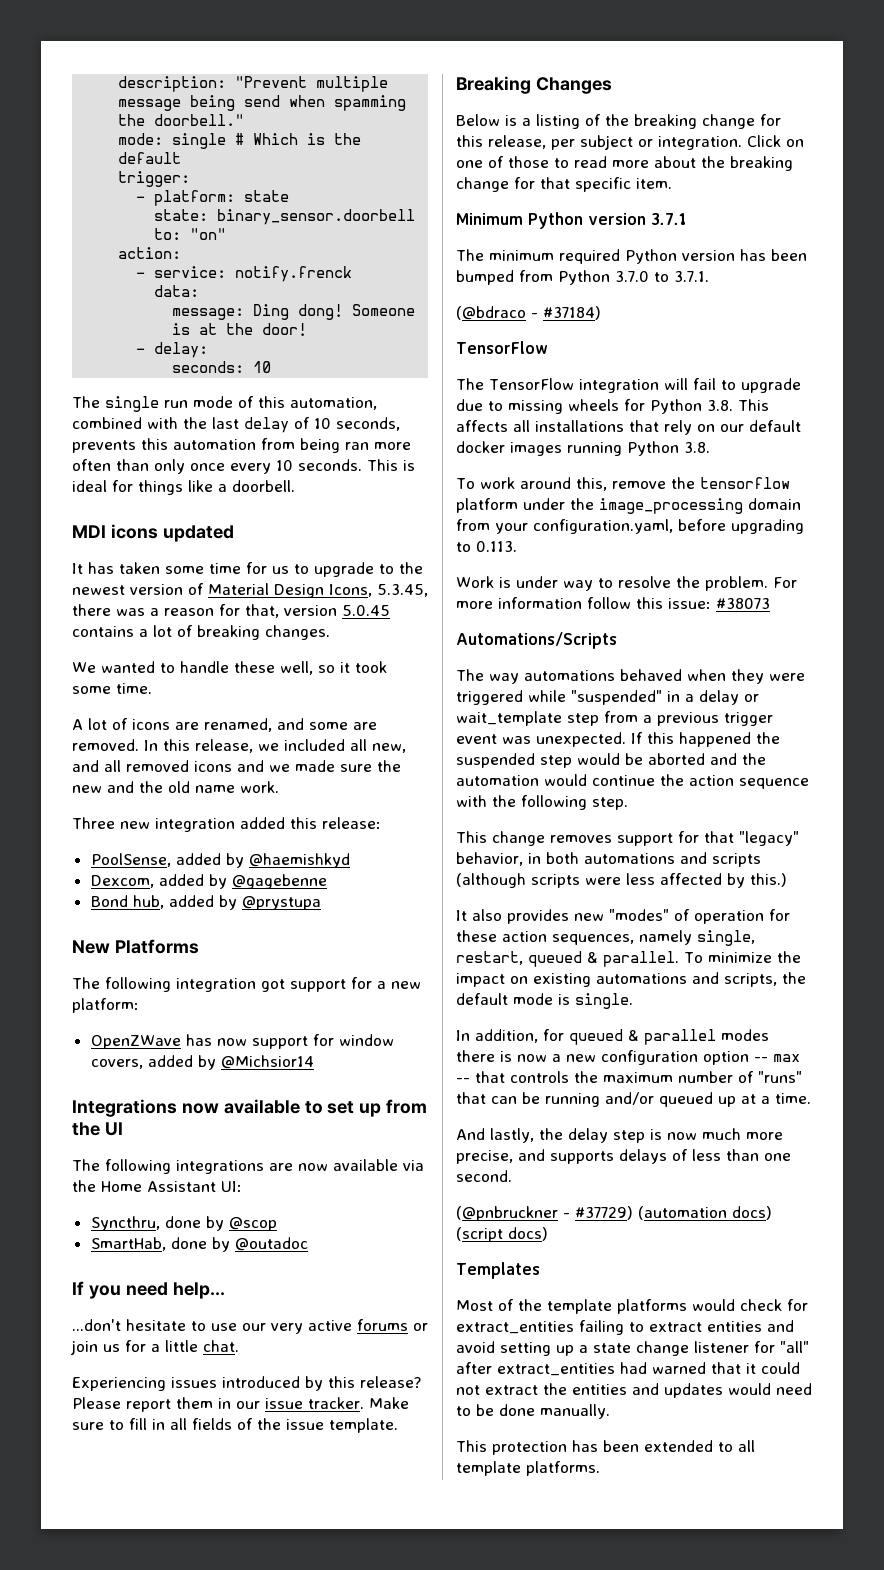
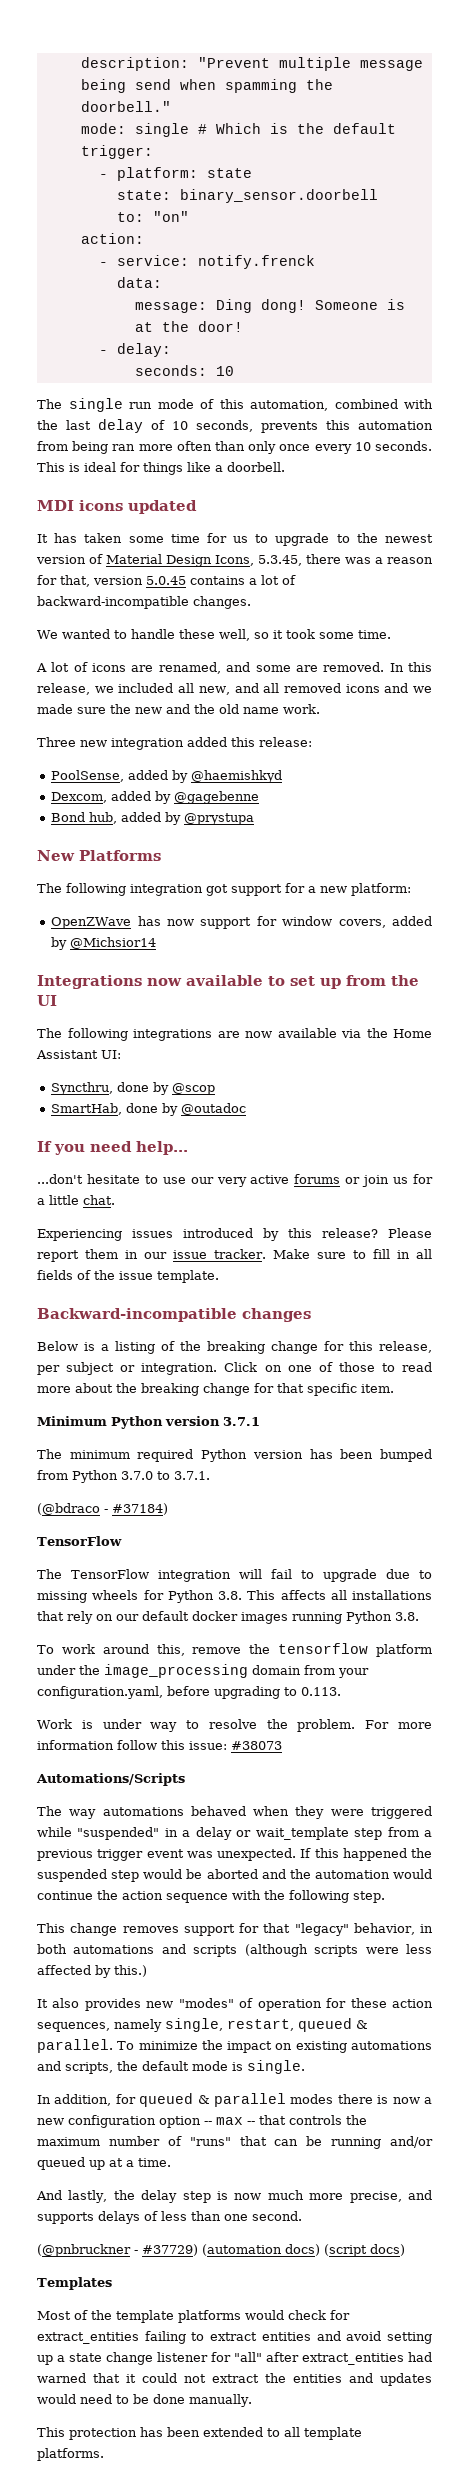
[197,625,260,640] breaking -> [37,596,189,609] backward-incompatible
[456,76,612,94] Breaking Changes -> [37,1308,311,1322] Backward-incompatible changes

